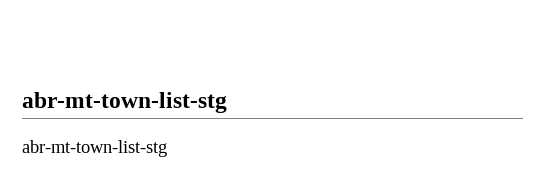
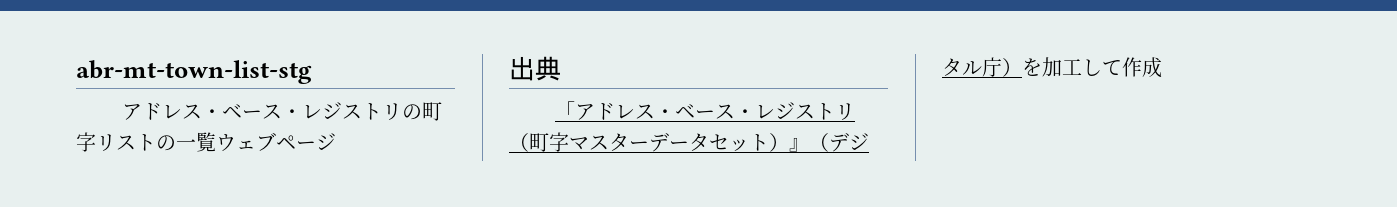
[22,140,167,157] abr-mt-town-list-stg -> [121,102,442,121] [76,132,336,152] [509,56,561,81] [554,101,855,120] [509,132,869,152] [942,57,1162,78] アドレス・ベース・レジストリの町字リストの一覧ウェブページ // 出典 // 「アドレス・ベース・レジストリ（町字マスターデータセット）』（デジタル庁）を加工して作成

